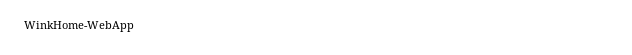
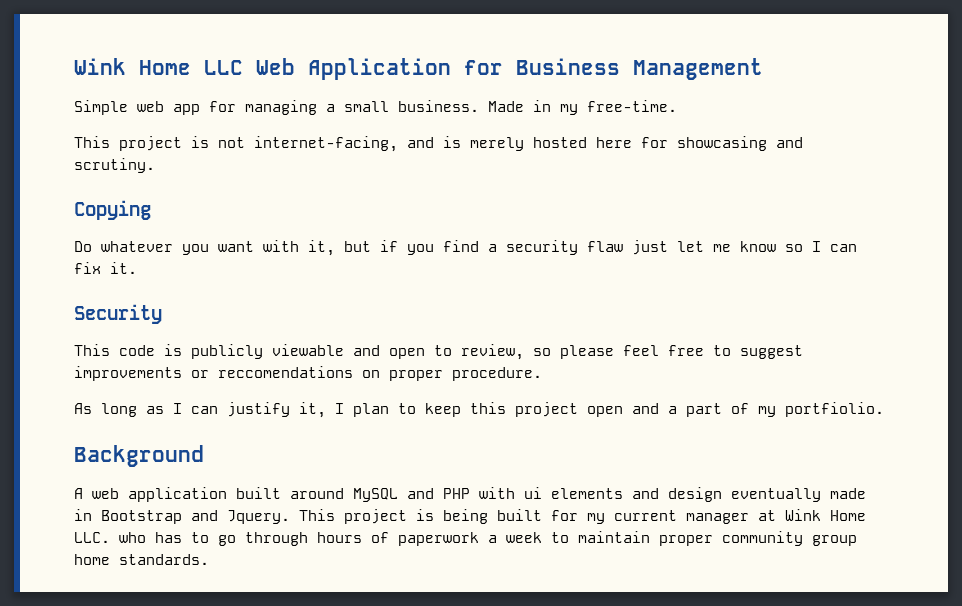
[24,21,134,32] WinkHome-WebApp -> [74,58,763,80] [74,100,677,115] [74,136,803,152] [74,158,155,173] [74,200,151,220] [74,240,857,256] [74,262,137,274] [74,304,162,324] [74,344,803,360] [74,366,542,381] [74,402,884,418] [74,445,204,467] [74,487,866,502] [74,509,866,524] [74,531,857,546] [74,554,209,565] Wink Home LLC Web Application for Business Management // Simple web app for managing a small business. Made in my free-time. // This project is not internet-facing, and is merely hosted here for showcasing and scrutiny. // Copying // Do whatever you want with it, but if you find a security flaw just let me know so I can fix it. // Security // This code is publicly viewable and open to review, so please feel free to suggest improvements or reccomendations on proper procedure. // As long as I can justify it, I plan to keep this project open and a part of my portfiolio. // Background // A web application built around MySQL and PHP with ui elements and design eventually made in Bootstrap and Jquery. This project is being built for my current manager at Wink Home LLC. who has to go through hours of paperwork a week to maintain proper community group home standards.

